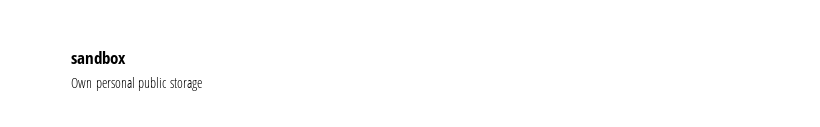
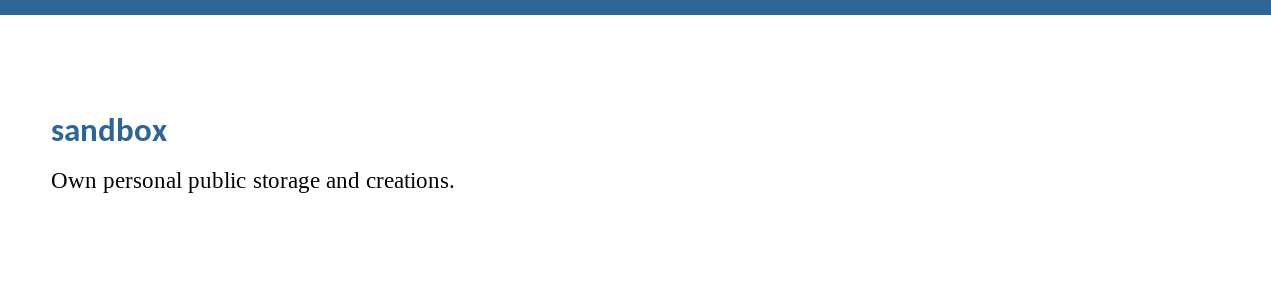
(202, 84) none -> [325,172,456,188] and creations.

